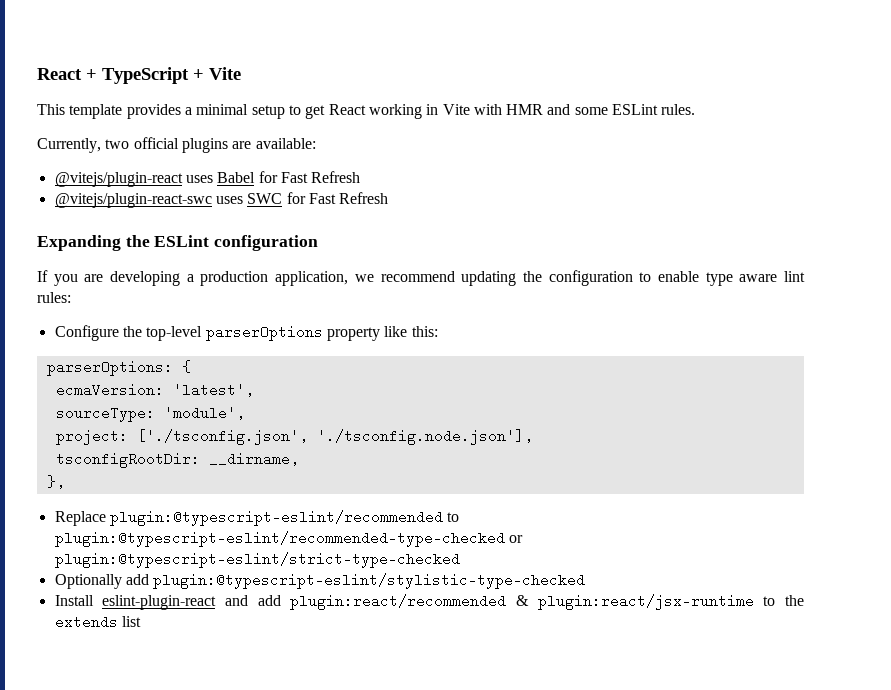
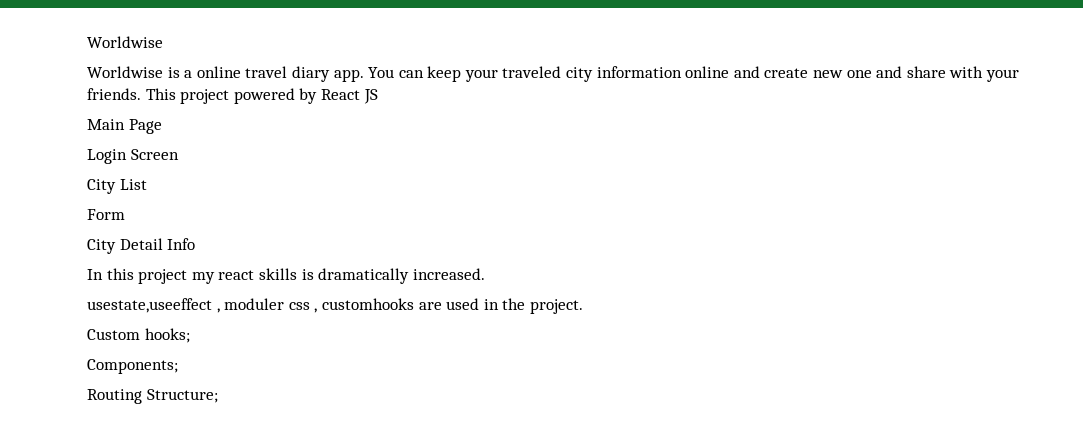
[37,67,241,84] [37,104,696,119] [37,137,316,153] [54,171,361,187] [54,192,389,208] [37,235,319,251] [37,270,805,286] [37,292,71,303] [54,325,438,341] [46,360,191,376] [55,383,254,397] [55,406,245,422] [55,429,533,445] [55,452,299,468] [46,475,65,489] [54,510,460,526] [54,531,523,547] [54,552,460,568] [54,573,586,589] [54,594,804,610] [54,615,141,629] React + TypeScript + Vite // This template provides a minimal setup to get React working in Vite with HMR and some ESLint rules. // Currently, two official plugins are available: // @vitejs/plugin-react uses Babel for Fast Refresh // @vitejs/plugin-react-swc uses SWC for Fast Refresh // Expanding the ESLint configuration // If you are developing a production application, we recommend updating the configuration to enable type aware lint rules: // Configure the top-level parserOptions property like this: // parserOptions: { // ecmaVersion: 'latest', // sourceType: 'module', // project: ['./tsconfig.json', './tsconfig.node.json'], // tsconfigRootDir: __dirname, // }, // Replace plugin:@typescript-eslint/recommended to plugin:@typescript-eslint/recommended-type-checked or plugin:@typescript-eslint/strict-type-checked // Optionally add plugin:@typescript-eslint/stylistic-type-checked // Install eslint-plugin-react and add plugin:react/recommended & plugin:react/jsx-runtime to the extends list -> [87,36,163,48] [87,66,1019,82] [87,88,378,104] [87,119,162,134] [87,149,179,164] [87,179,147,194] [87,209,125,220] [87,238,196,254] [87,268,485,284] [87,298,583,314] [87,328,190,343] [87,359,178,374] [87,389,218,404] Worldwise // Worldwise is a online travel diary app. You can keep your traveled city information online and create new one and share with your friends. This project powered by React JS // Main Page // Login Screen // City List // Form // City Detail Info // In this project my react skills is dramatically increased. // usestate,useeffect , moduler css , customhooks are used in the project. // Custom hooks; // Components; // Routing Structure;

